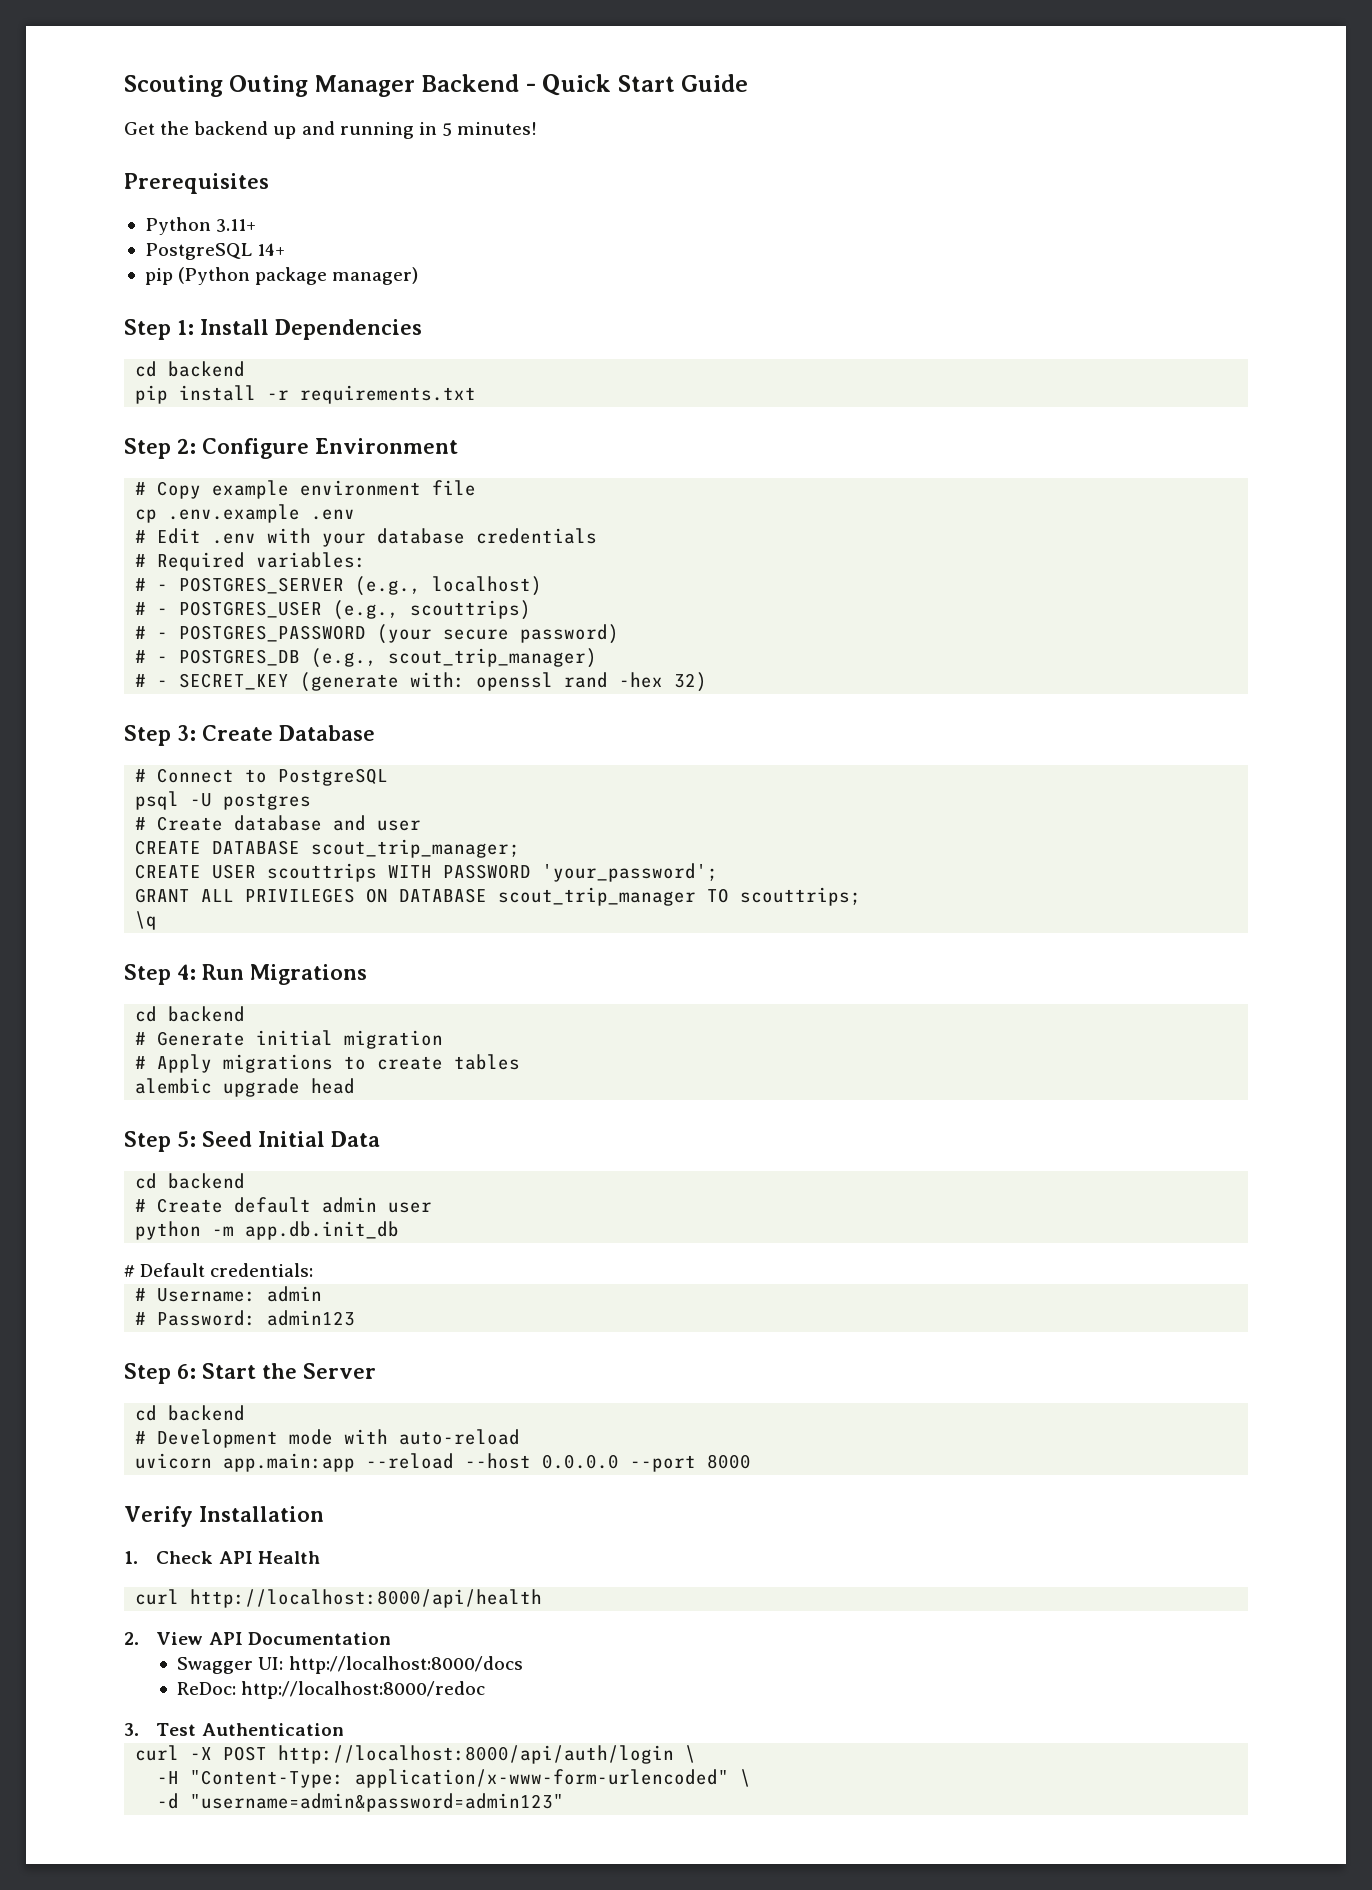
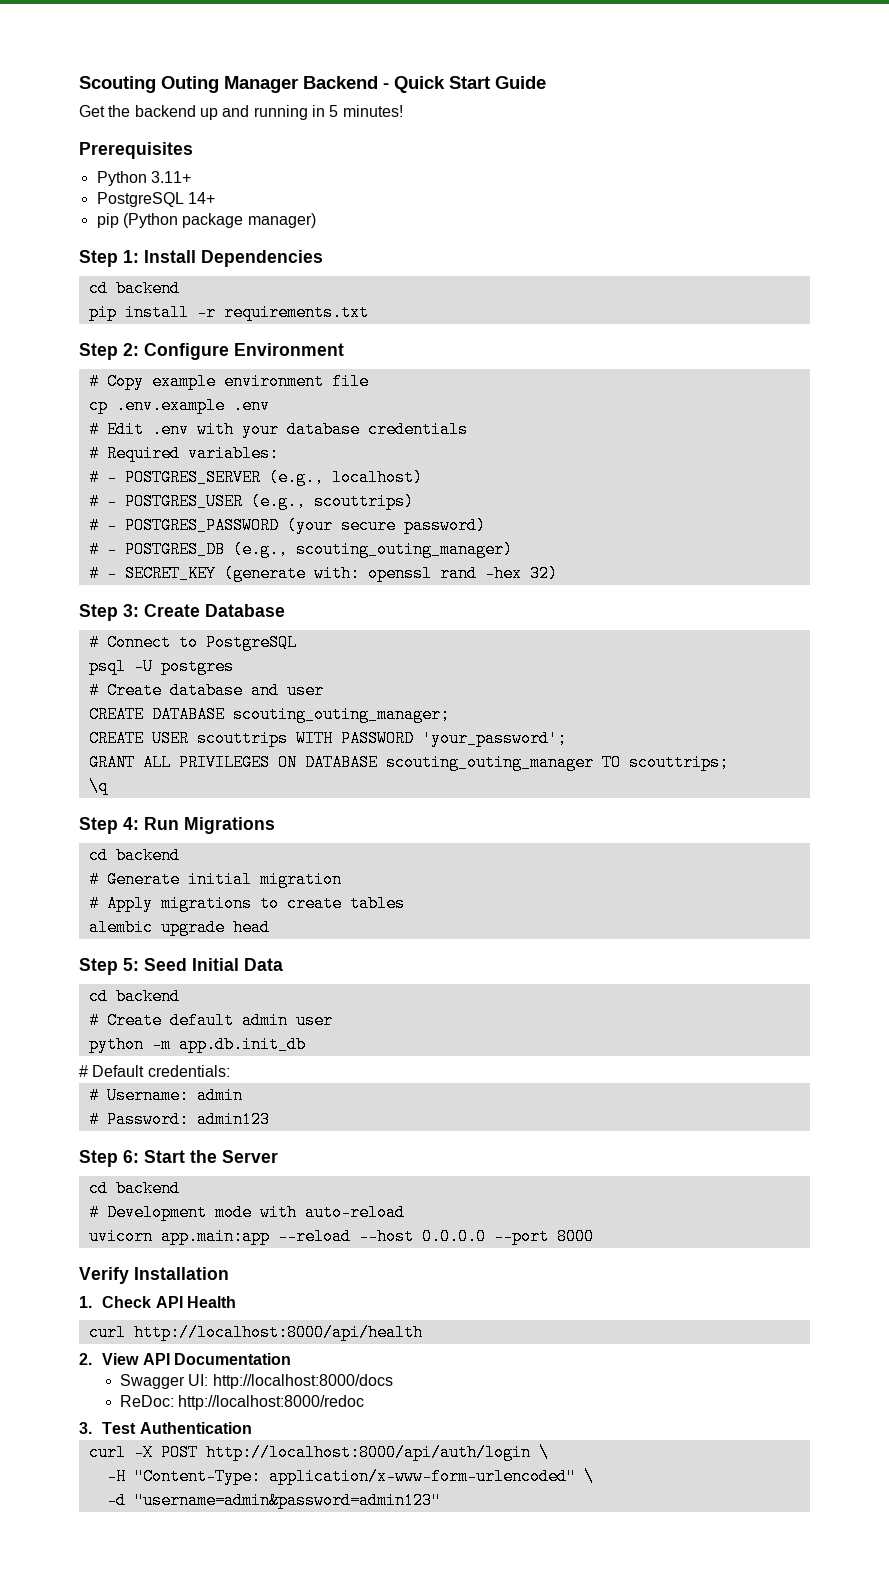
[388,648,598,668] scout_trip_manager) -> [295,541,513,558] scouting_outing_manager)
[311,839,521,858] scout_trip_manager; -> [232,706,450,723] scouting_outing_manager;
[498,887,697,906] scout_trip_manager -> [385,754,594,771] scouting_outing_manager

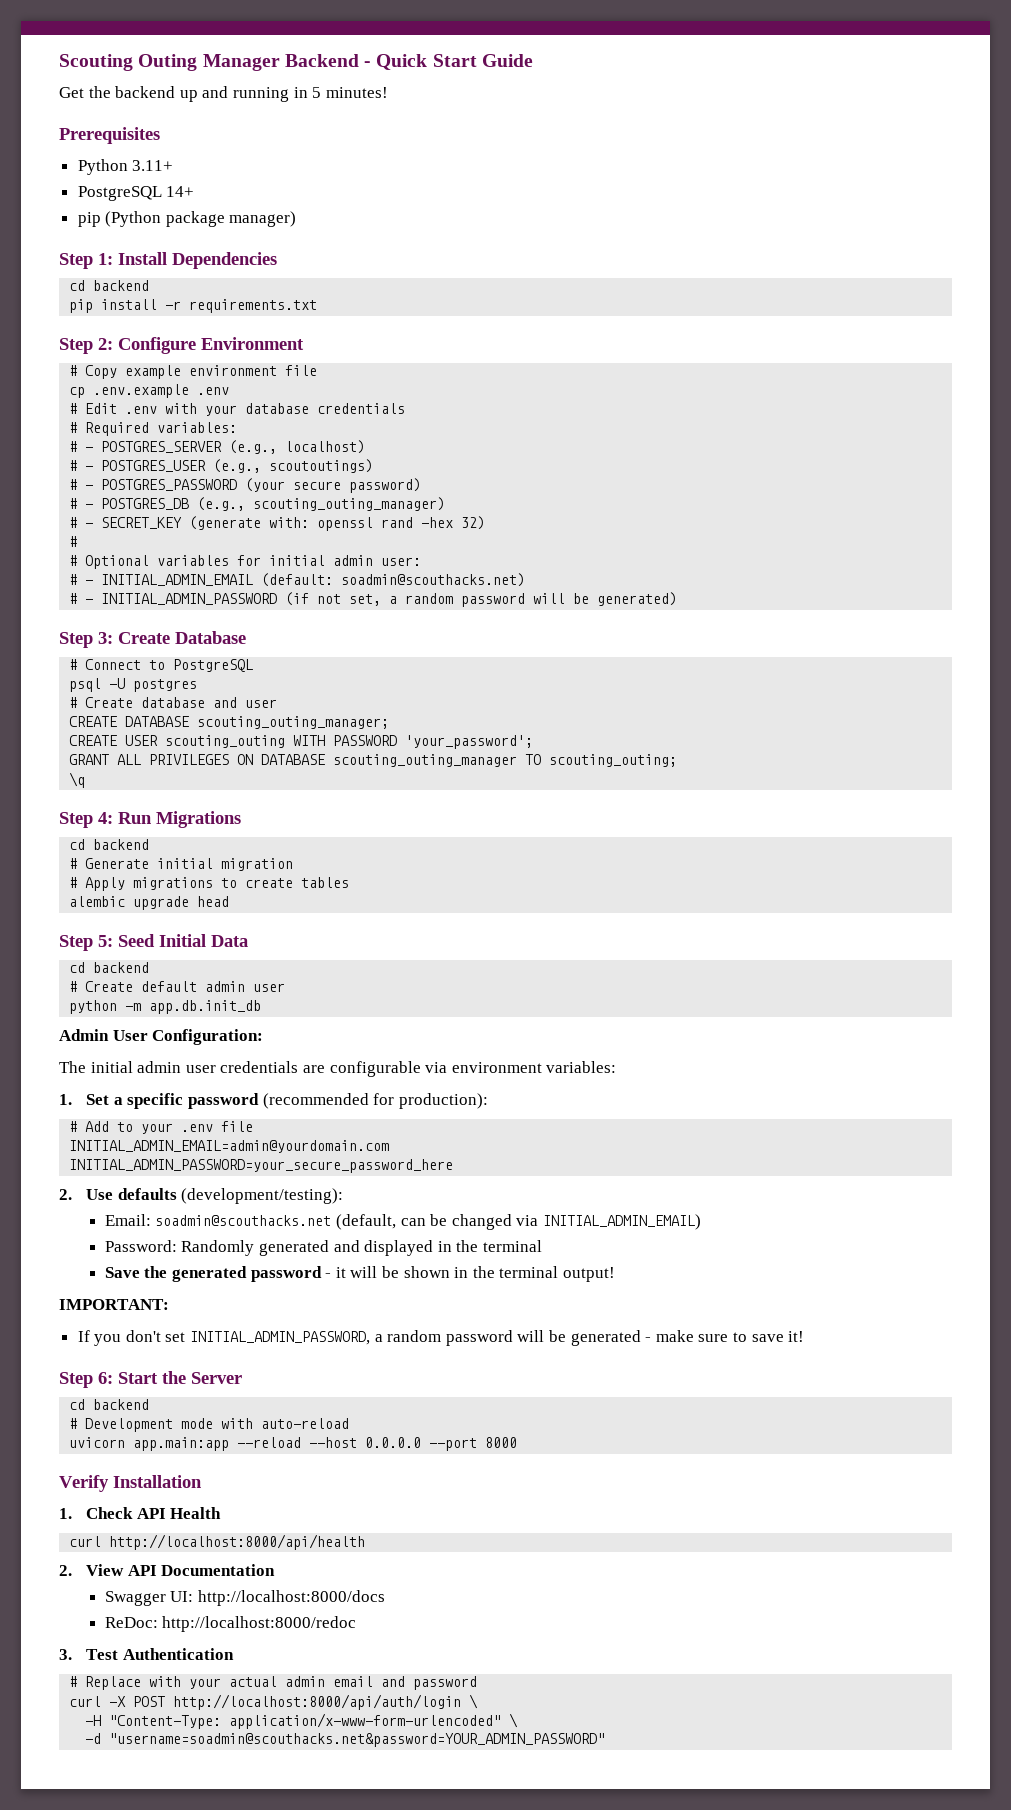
[313,493,414,510] scouttrips) -> [269,459,374,473] scoutoutings)
(558, 573) none -> [69,536,78,547] [69,555,422,569] [69,573,526,587] [69,592,678,607] // # // # Optional variables for initial admin user: // # - INITIAL_ADMIN_EMAIL (default: soadmin@scouthacks.net) // # - INITIAL_ADMIN_PASSWORD (if not set, a random password will be generated)
[196,730,288,747] scouttrips -> [165,735,286,748] scouting_outing
[628,754,729,771] scouttrips; -> [549,754,678,767] scouting_outing;
[79,1065,230,1077] [88,1087,243,1104] [88,1111,270,1128] # Default credentials: // # Username: admin // # Password: admin123 -> [59,1029,264,1045] [59,1061,617,1077] [59,1093,488,1109] [69,1121,254,1134] [69,1140,390,1153] [69,1159,454,1173] [59,1188,344,1204] [104,1214,701,1230] [104,1240,542,1256] [104,1266,615,1282] [59,1299,169,1310] [77,1330,805,1346] Admin User Configuration: // The initial admin user credentials are configurable via environment variables: // 1. Set a specific password (recommended for production): // # Add to your .env file // INITIAL_ADMIN_EMAIL=admin@yourdomain.com // INITIAL_ADMIN_PASSWORD=your_secure_password_here // 2. Use defaults (development/testing): // Email: soadmin@scouthacks.net (default, can be changed via INITIAL_ADMIN_EMAIL) // Password: Randomly generated and displayed in the terminal // Save the generated password - it will be shown in the terminal output! // IMPORTANT: // If you don't set INITIAL_ADMIN_PASSWORD, a random password will be generated - make sure to save it!
(252, 1428) none -> [69,1676,478,1690] // # Replace with your actual admin email and password
[133,1492,441,1509] "username=admin&password=admin123" -> [109,1733,606,1747] "username=soadmin@scouthacks.net&password=YOUR_ADMIN_PASSWORD"

